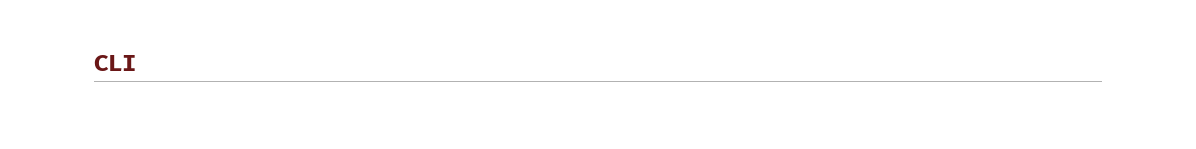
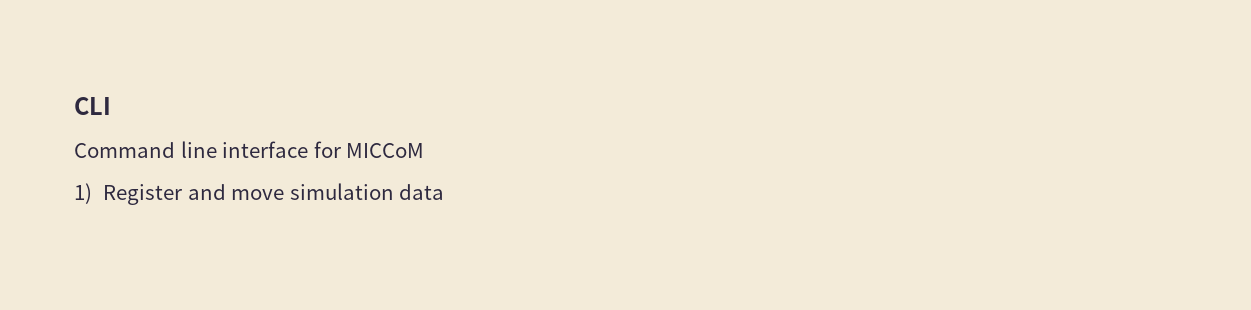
(136, 63) none -> [74,141,425,158] [74,183,445,205] // Command line interface for MICCoM // 1) Register and move simulation data

